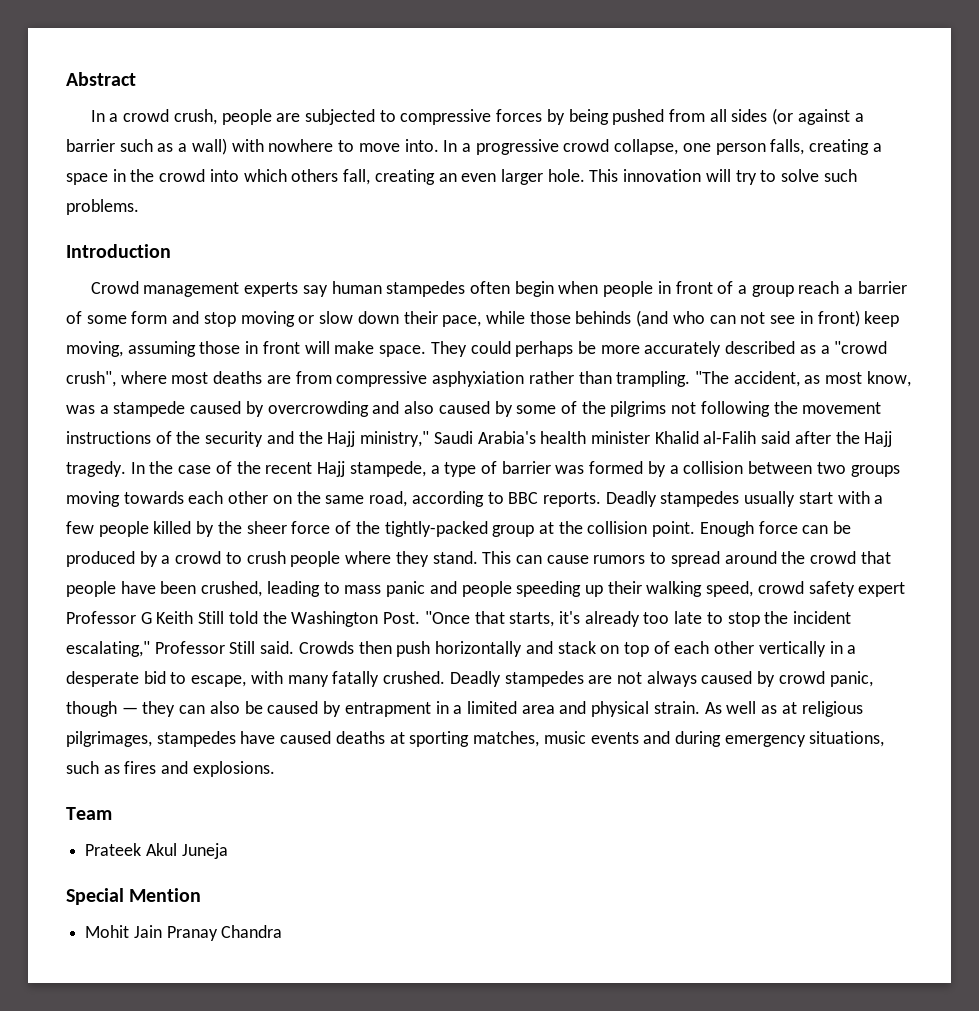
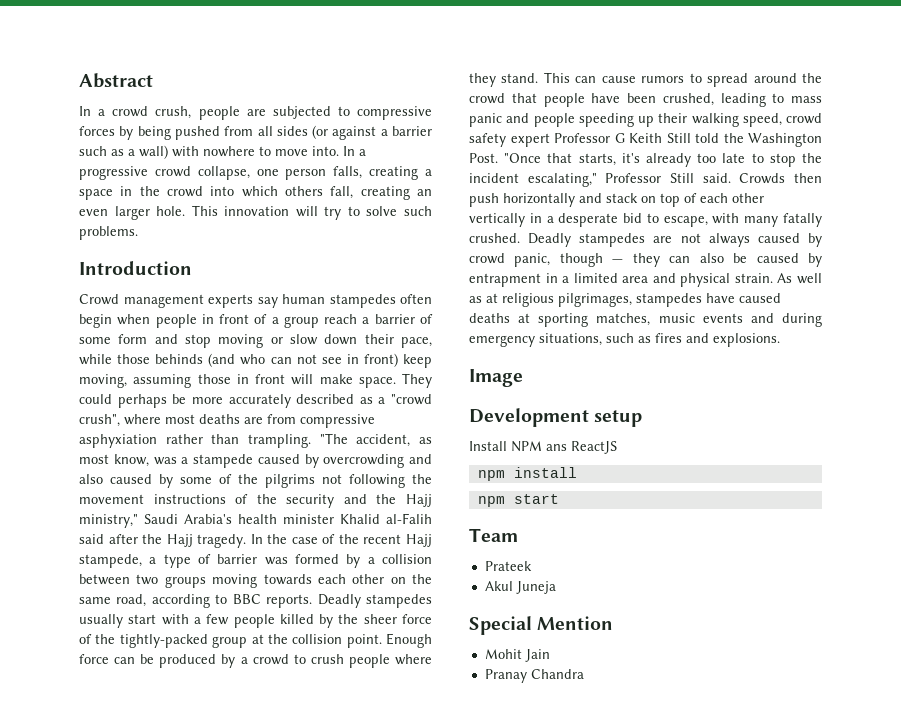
(275, 769) none -> [469,369,523,387] [469,408,643,427] [469,441,617,454] [477,467,577,481] [477,494,559,507] // Image // Development setup // Install NPM ans ReactJS // npm install // npm start
(142, 849) none -> (532, 566) //
(162, 931) none -> (550, 655) //

